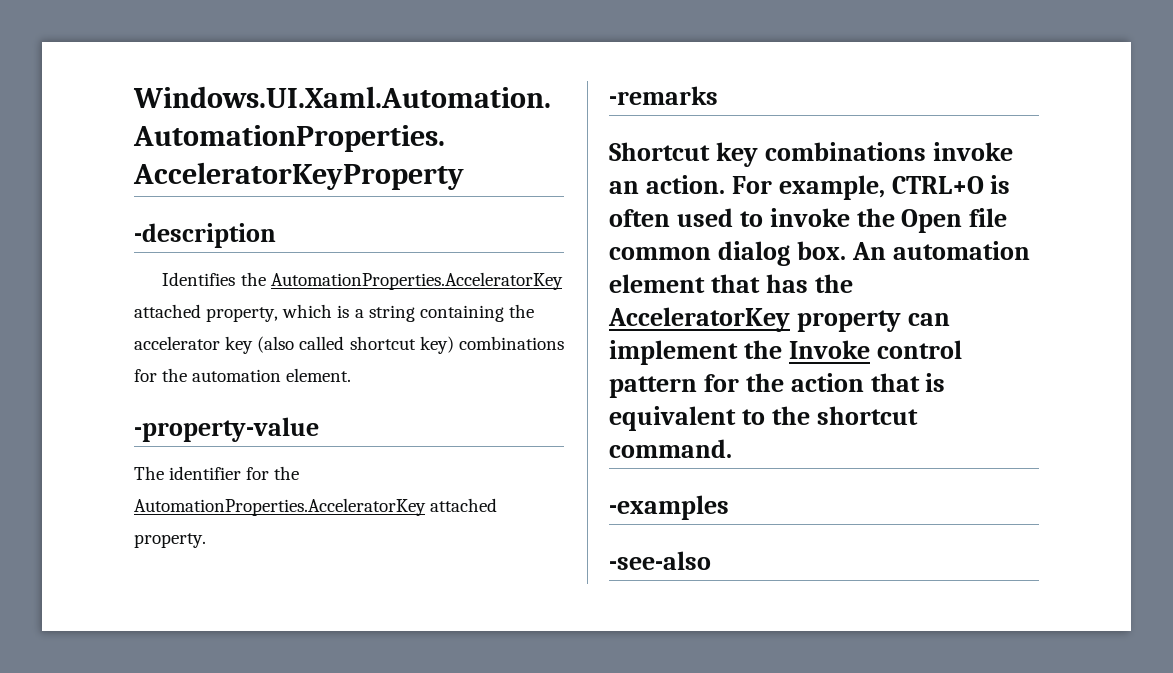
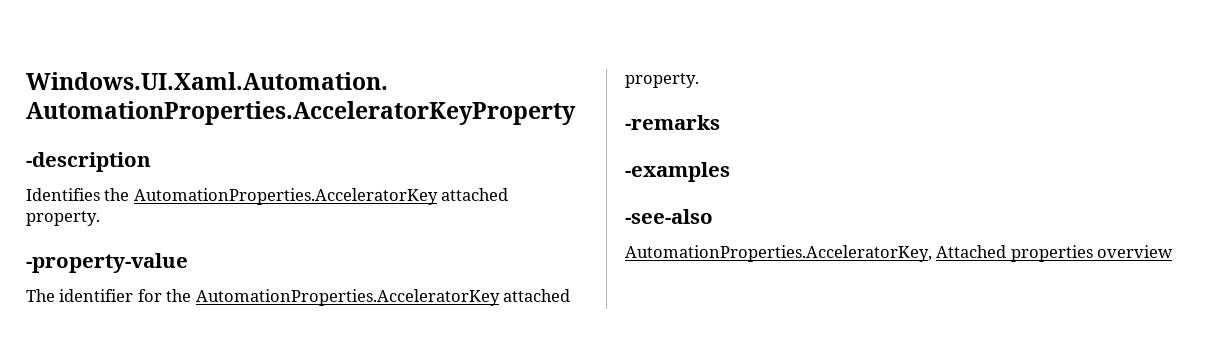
[206,304,534,322] [134,336,564,354] [134,368,352,382] property, which is a string containing the accelerator key (also called shortcut key) combinations for the automation element. -> [26,211,100,226] property.
[609,142,1013,167] [609,175,1011,200] [609,208,1008,233] [609,241,1030,266] [609,274,853,293] [608,307,950,332] [609,340,962,365] [609,373,946,398] [609,406,918,431] [609,439,732,458] [609,495,729,520] [609,551,711,570] Shortcut key combinations invoke an action. For example, CTRL+O is often used to invoke the Open file common dialog box. An automation element that has the AcceleratorKey property can implement the Invoke control pattern for the action that is equivalent to the shortcut command. // -examples // -see-also -> [625,162,730,182] [625,209,713,224] [625,245,1174,262] -examples // -see-also // AutomationProperties.AcceleratorKey, Attached properties overview

